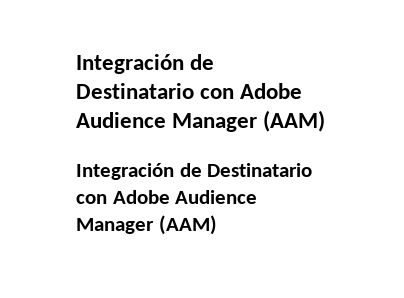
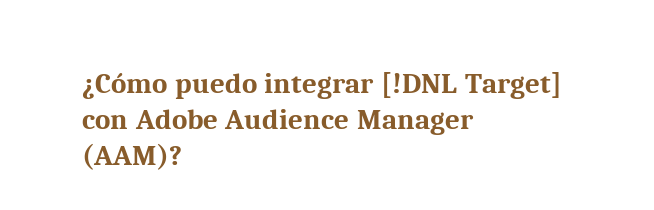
[76,54,215,74] [76,83,303,99] [76,110,326,132] [76,163,313,180] [76,190,258,204] [76,215,217,235] Integración de Destinatario con Adobe Audience Manager (AAM) // Integración de Destinatario con Adobe Audience Manager (AAM) -> [82,72,562,99] [82,109,475,135] [82,143,182,170] ¿Cómo puedo integrar [!DNL Target] con Adobe Audience Manager (AAM)?

